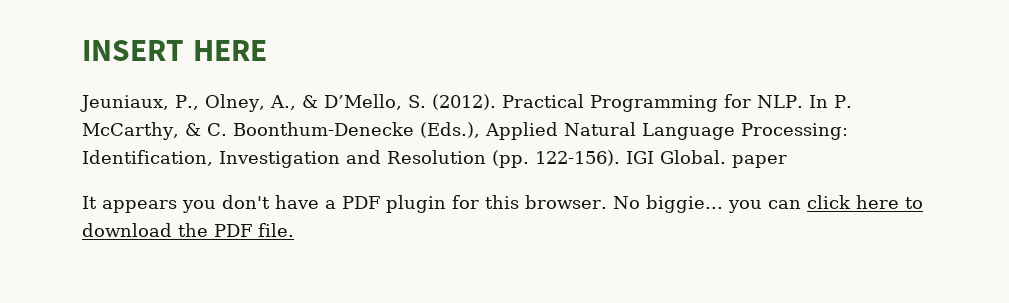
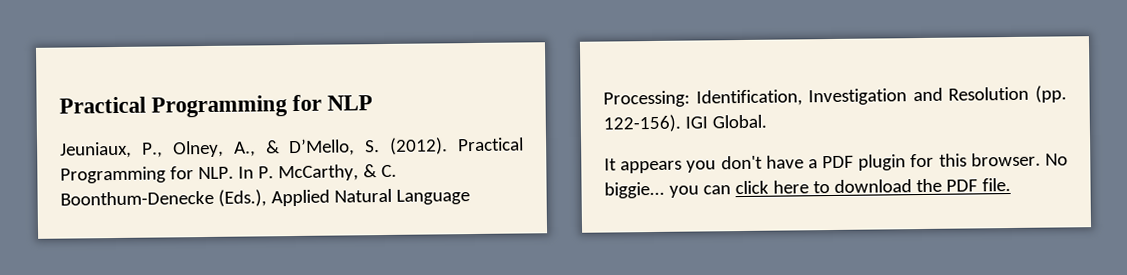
[82,40,267,61] INSERT HERE -> [59,94,374,118] Practical Programming for NLP
[732,155,787,168] paper -> (767, 121) none

